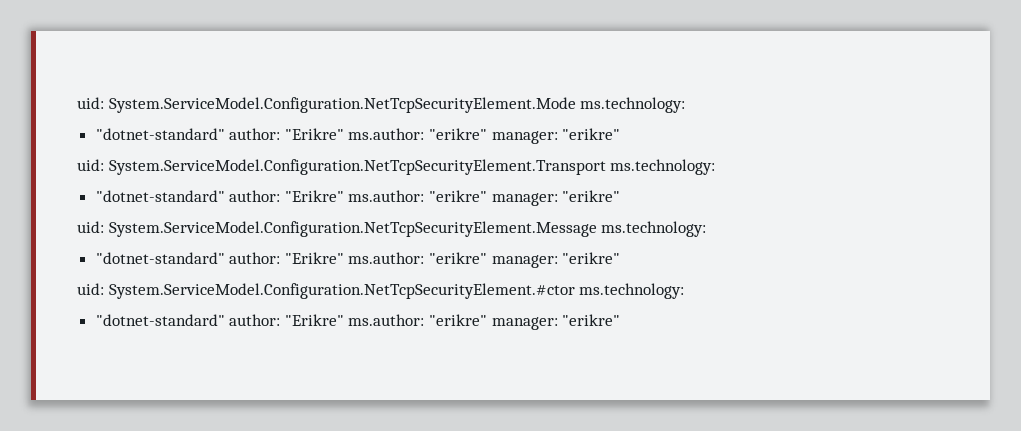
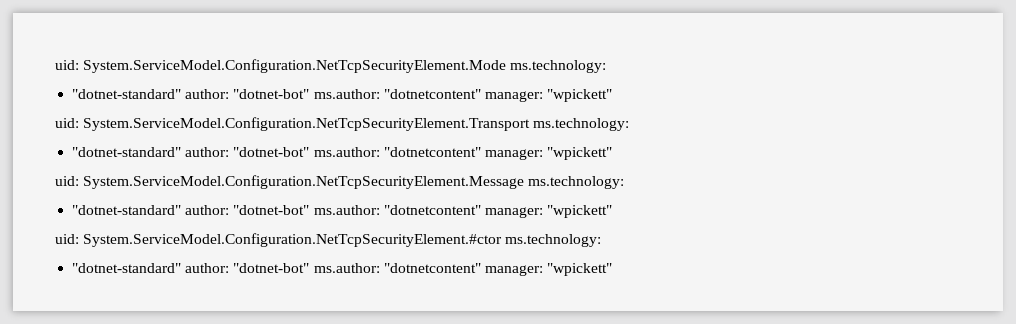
[284,128,621,144] "Erikre" ms.author: "erikre" manager: "erikre" -> [233,89,613,102] "dotnet-bot" ms.author: "dotnetcontent" manager: "wpickett"
[284,190,621,206] "Erikre" ms.author: "erikre" manager: "erikre" -> [233,147,613,160] "dotnet-bot" ms.author: "dotnetcontent" manager: "wpickett"
[284,252,621,268] "Erikre" ms.author: "erikre" manager: "erikre" -> [233,205,613,218] "dotnet-bot" ms.author: "dotnetcontent" manager: "wpickett"
[284,314,621,330] "Erikre" ms.author: "erikre" manager: "erikre" -> [233,263,613,276] "dotnet-bot" ms.author: "dotnetcontent" manager: "wpickett"

